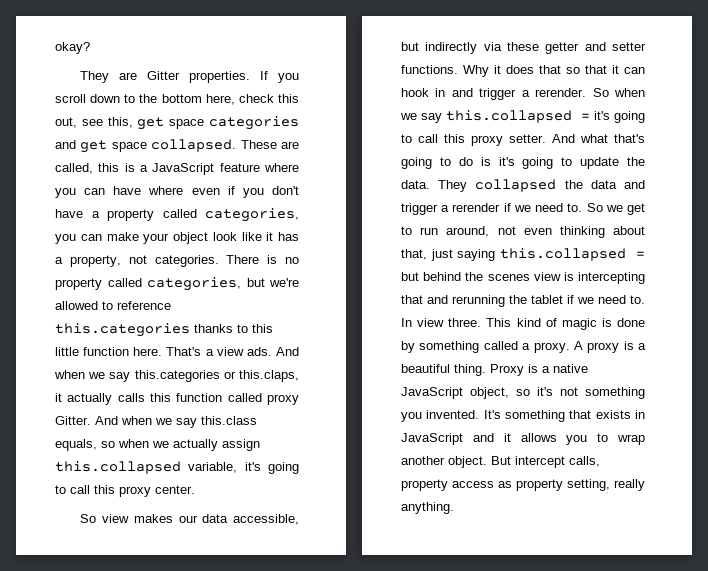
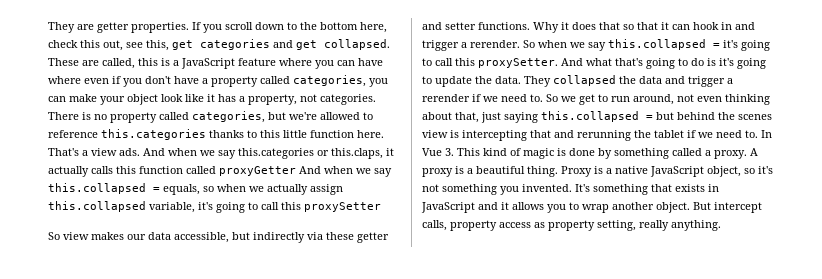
[55,42,90,54] okay? // -> (48, 27) none
[147,71,181,80] Gitter -> [97,22,129,33] getter
[169,119,205,129] space -> (193, 45) none
[111,142,147,152] space -> (317, 45) none
[267,394,299,405] [55,416,257,428] proxy Gitter. And when we say this.class -> [219,166,392,177] [48,183,160,194] proxyGetter And when we say this.collapsed =
[119,485,195,497] proxy center. -> [304,202,381,212] proxySetter
[471,134,546,146] proxy setter. -> [478,58,558,68] proxySetter.
[417,318,482,327] view three. -> [422,148,454,156] Vue 3.

